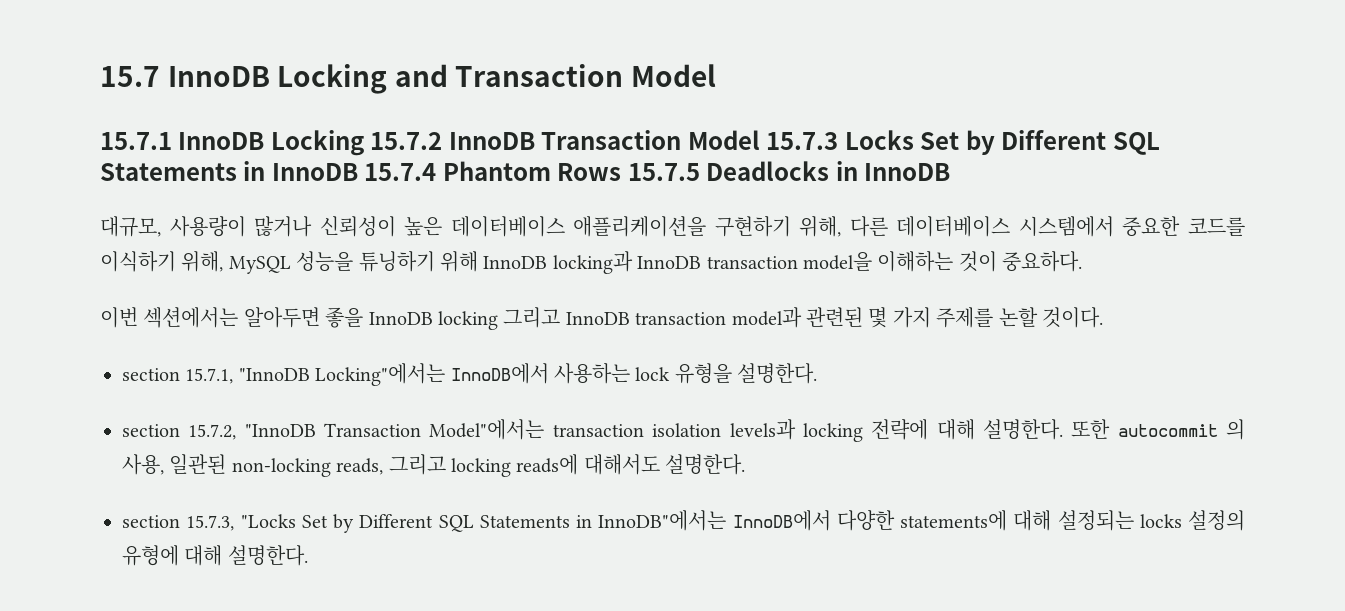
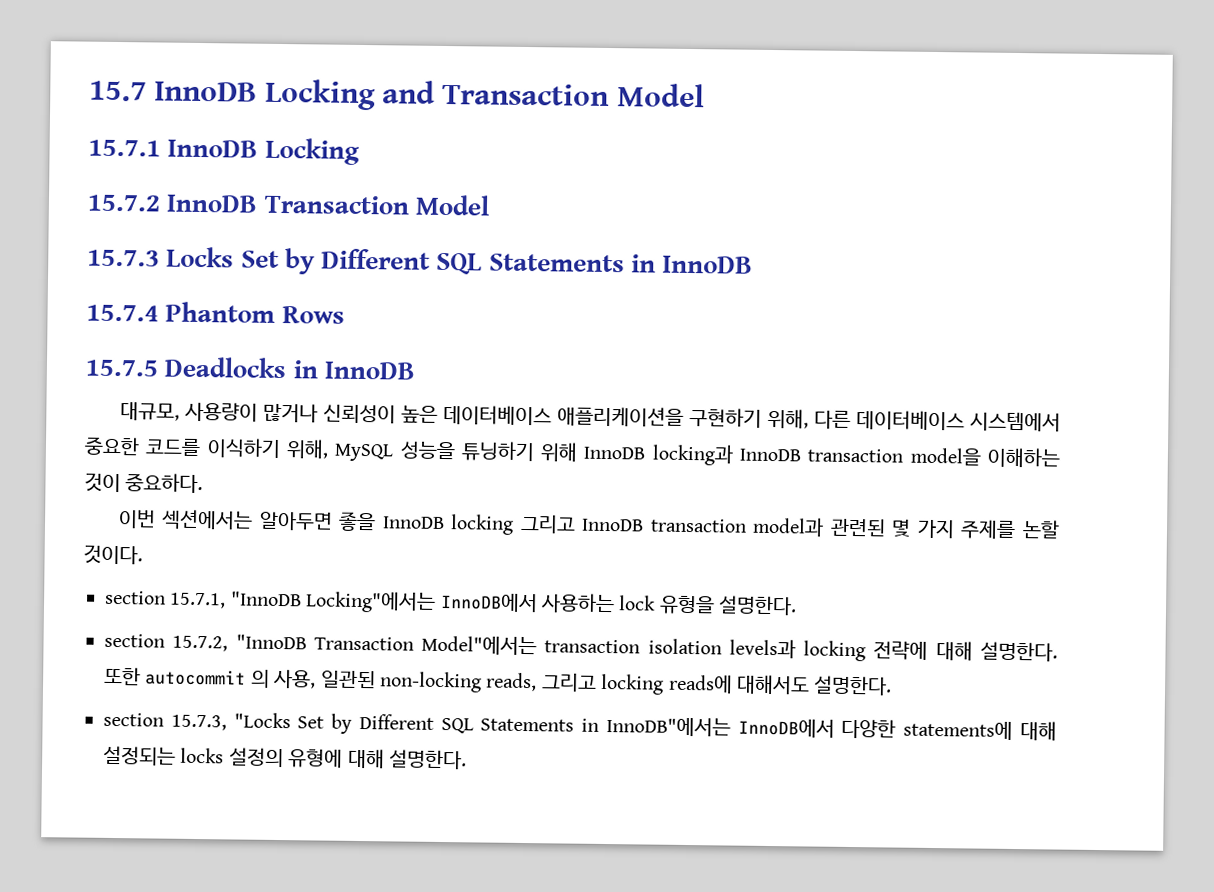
(364, 143) none -> (360, 151) //
(760, 140) none -> (490, 205) //
(358, 172) none -> (754, 264) //
(622, 172) none -> (345, 315) //

